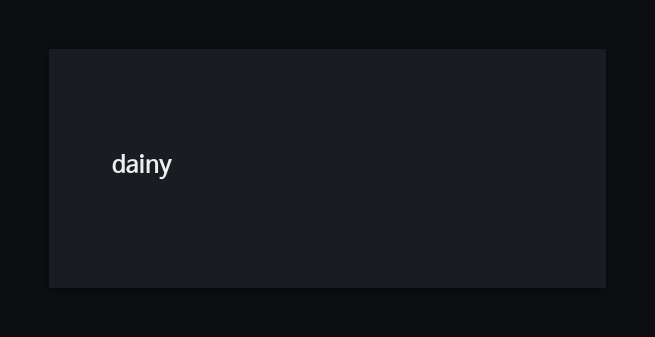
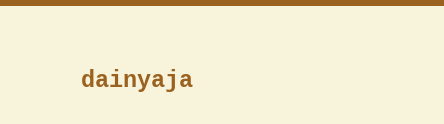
[112,154,172,180] dainy -> [81,69,193,92] dainyaja

